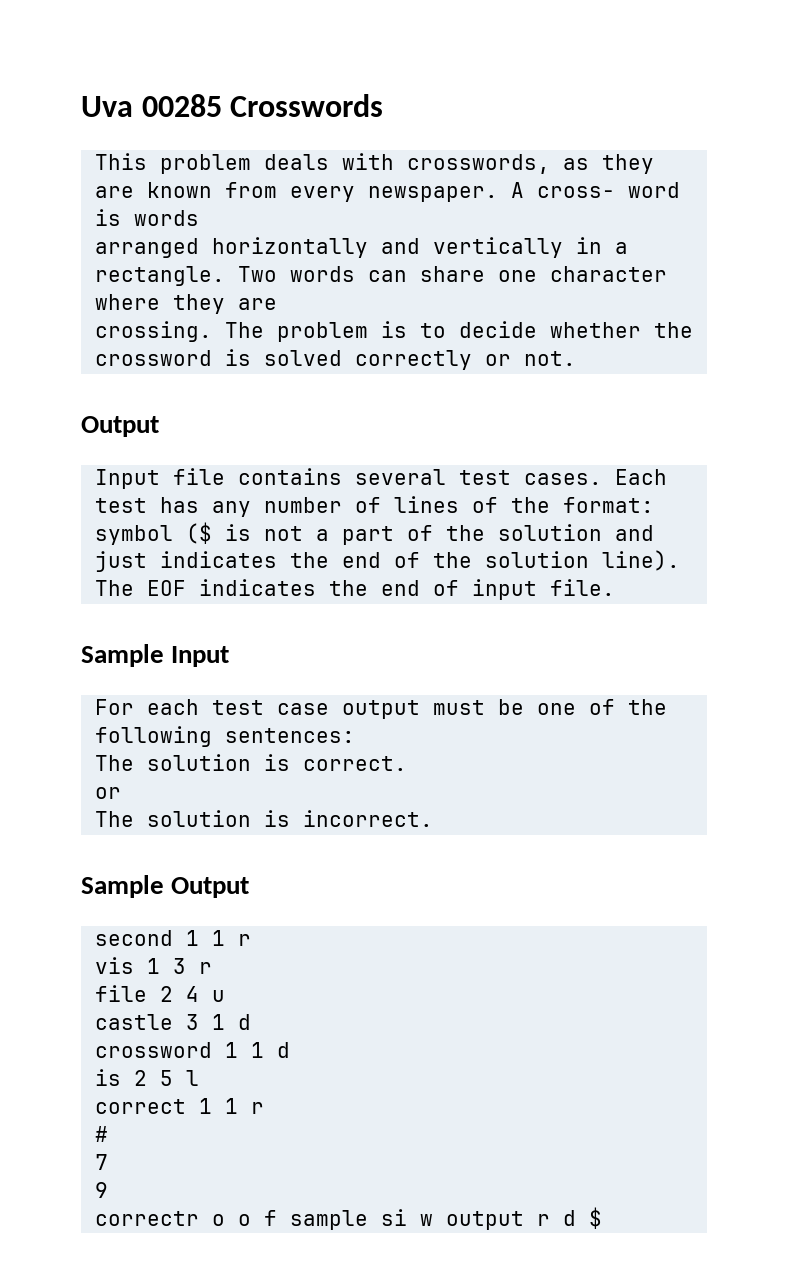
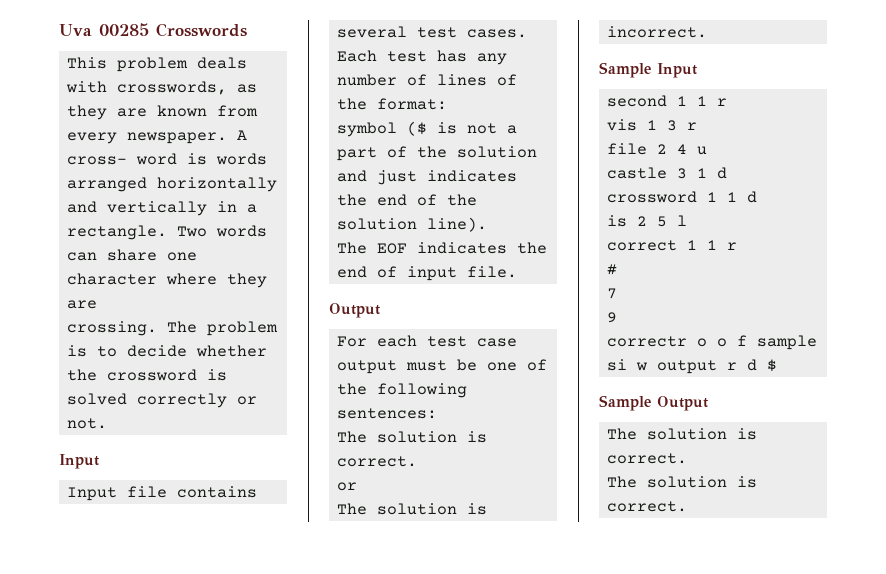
[81,416,159,437] Output -> [59,454,99,469] Input
[81,644,230,667] Sample Input -> [329,303,380,318] Output
[171,877,250,898] Output -> [657,63,697,78] Input
(602, 1218) none -> [599,395,708,411] [607,428,758,440] [607,453,688,464] [607,476,758,488] [607,501,688,512] // Sample Output // The solution is correct. // The solution is correct.

